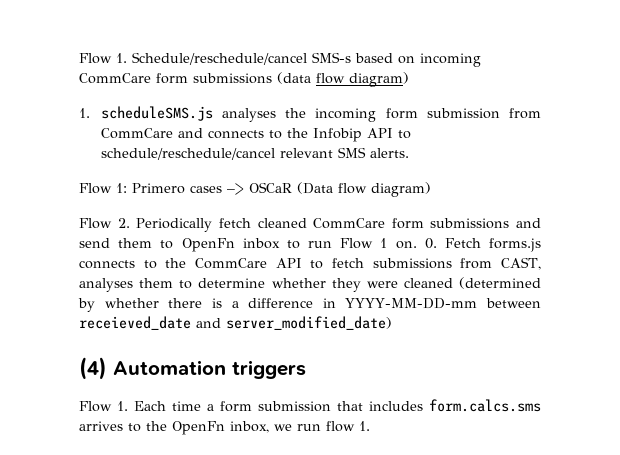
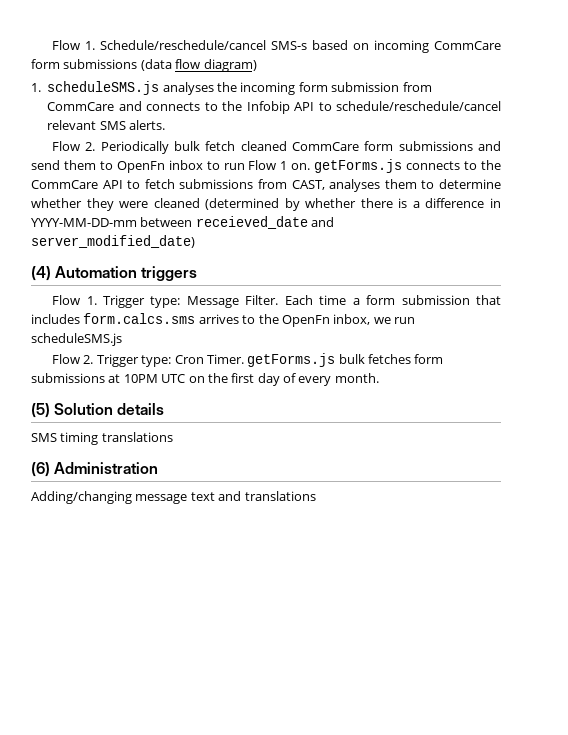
[79,182,431,197] // Flow 1: Primero cases –> OSCaR (Data flow diagram) -> (165, 125) none
(213, 225) none -> [174,141,201,151] bulk
[424,238,541,252] 0. Fetch forms.js -> [314,159,403,173] getForms.js
(128, 406) none -> [102,295,279,308] Trigger type: Message Filter.
[326,421,370,432] flow 1. -> [31,333,122,346] [52,353,444,367] [31,373,379,386] [31,403,165,418] [31,432,173,445] [31,462,159,477] [31,491,316,504] scheduleSMS.js // Flow 2. Trigger type: Cron Timer. getForms.js bulk fetches form submissions at 10PM UTC on the first day of every month. // (5) Solution details // SMS timing translations // (6) Administration // Adding/changing message text and translations

